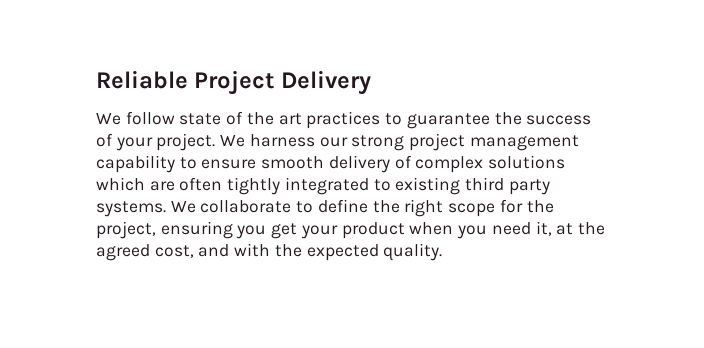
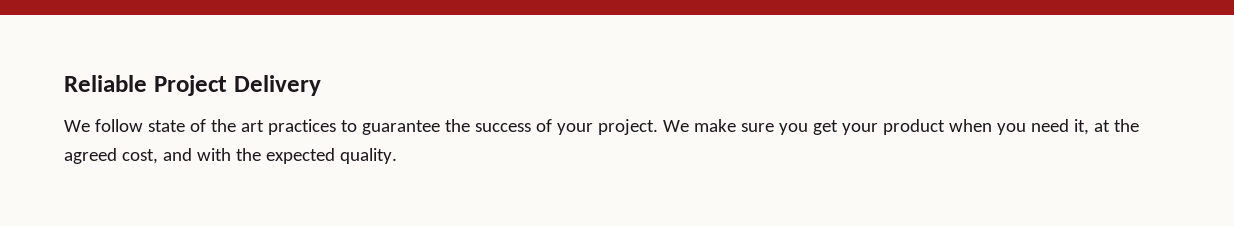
[249,133,579,151] [96,155,566,173] [96,177,550,195] [96,199,554,217] [96,221,233,239] harness our strong project management capability to ensure smooth delivery of complex solutions which are often tightly integrated to existing third party systems. We collaborate to define the right scope for the project, ensuring -> [693,119,774,132] make sure

